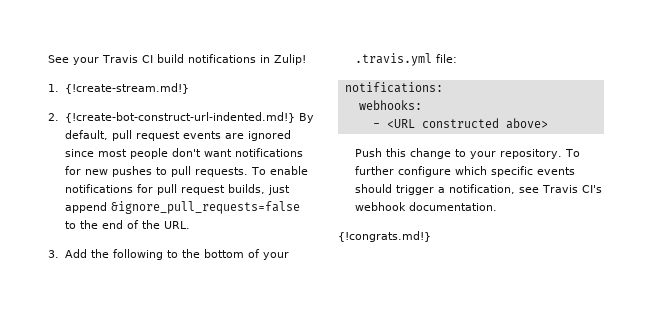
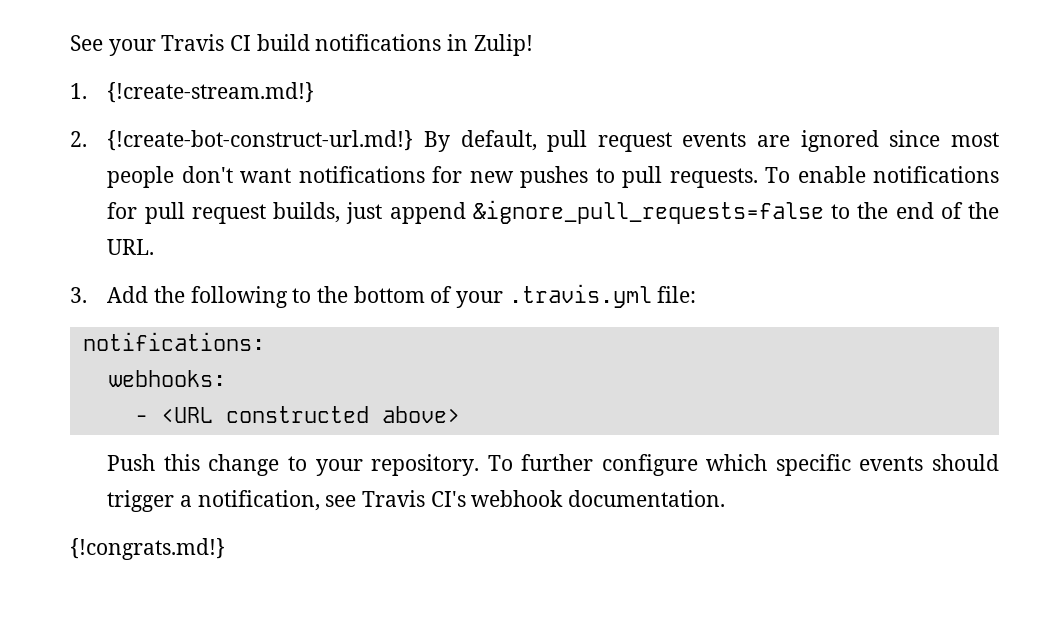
[64,112,295,123] {!create-bot-construct-url-indented.md!} -> [107,130,414,151] {!create-bot-construct-url.md!}

